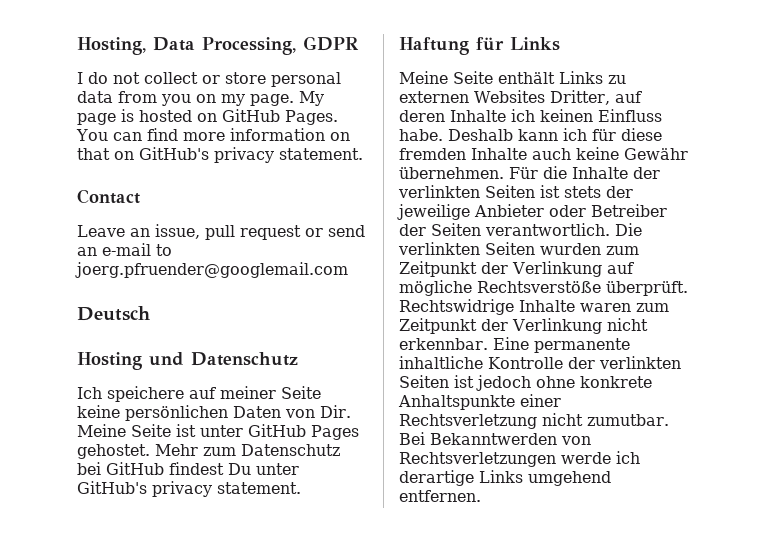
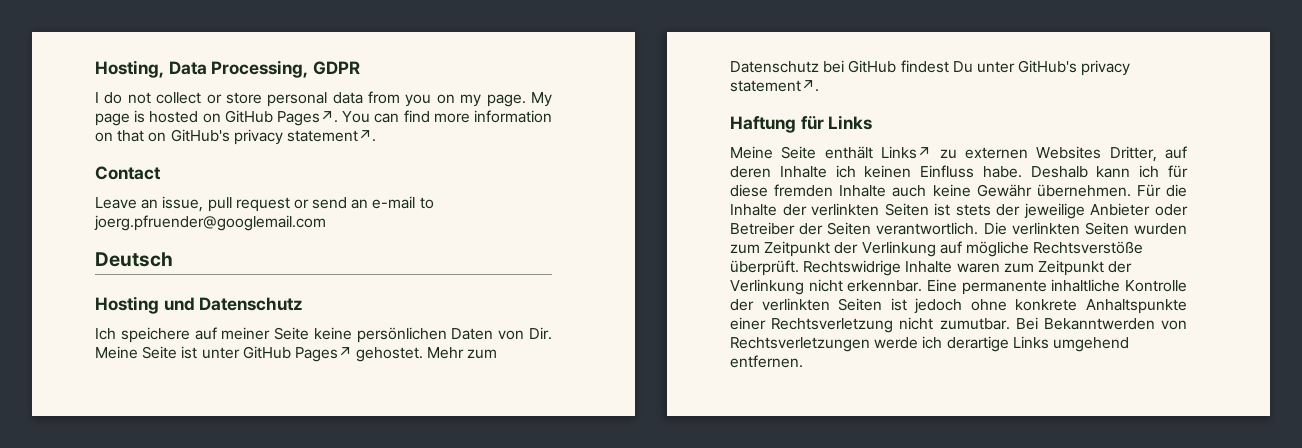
[285,110,338,125] Pages. -> [277,111,338,126] Pages↗.
[279,148,363,160] statement. -> [286,130,376,142] statement↗.
[311,425,359,440] Pages -> [294,347,352,362] Pages↗
[217,482,301,494] statement. -> [730,80,819,92] statement↗.
[559,71,603,84] Links -> [881,146,932,159] Links↗

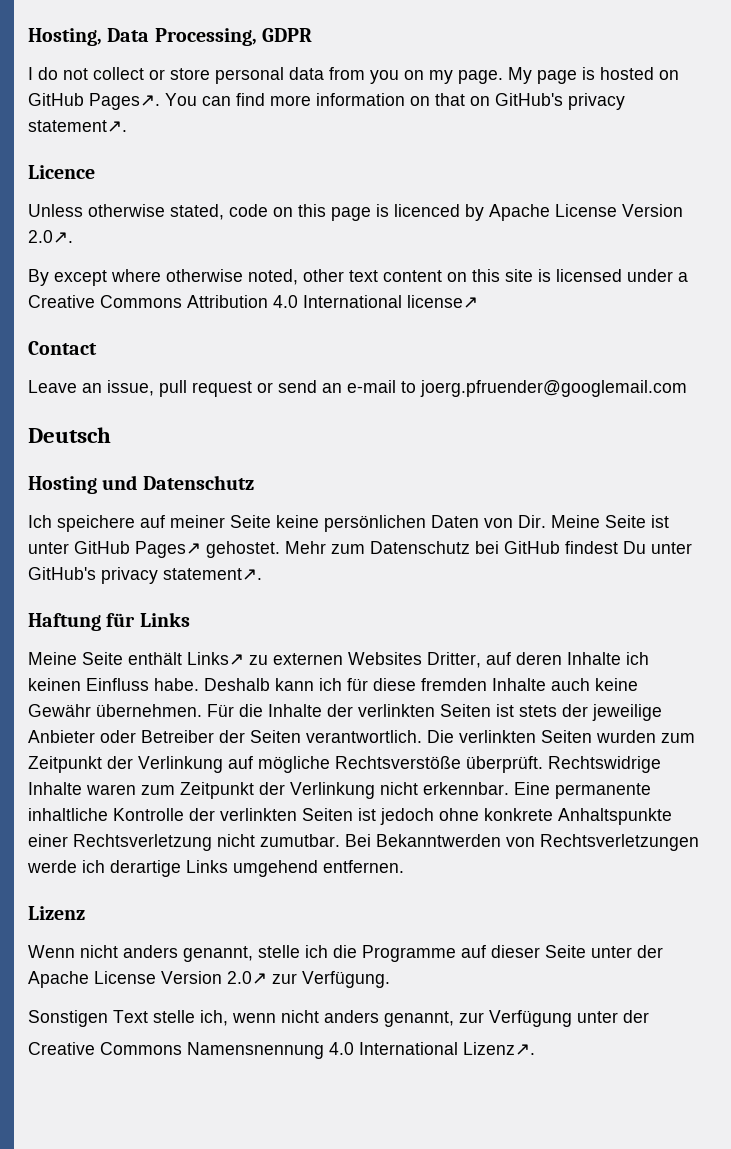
(376, 136) none -> [28,165,95,179] [28,204,683,221] [28,230,73,243] [28,269,688,286] [28,295,478,308] // Licence // Unless otherwise stated, code on this page is licenced by Apache License Version 2.0↗. // By except where otherwise noted, other text content on this site is licensed under a Creative Commons Attribution 4.0 International license↗
(803, 361) none -> [28,906,85,920] [28,945,663,962] [28,971,390,988] [28,1010,649,1027] [28,1042,535,1059] // Lizenz // Wenn nicht anders genannt, stelle ich die Programme auf dieser Seite unter der Apache License Version 2.0↗ zur Verfügung. // Sonstigen Text stelle ich, wenn nicht anders genannt, zur Verfügung unter der // Creative Commons Namensnennung 4.0 International Lizenz↗.

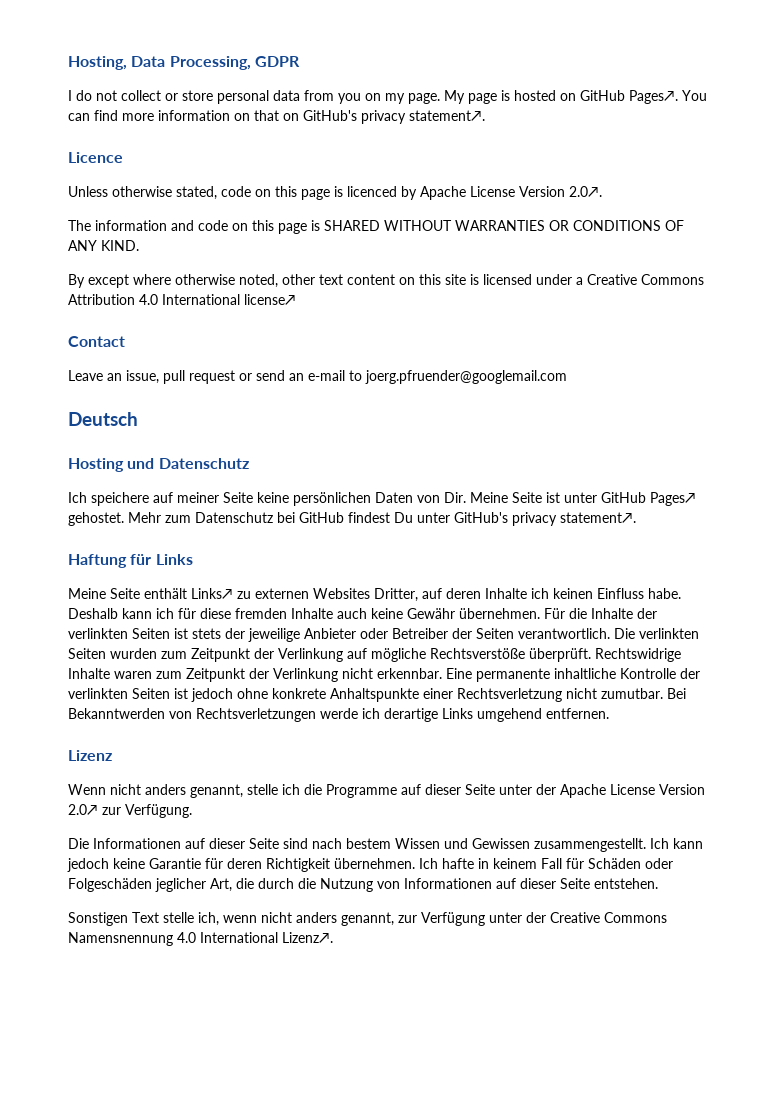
(73, 236) none -> [68,220,684,234] [68,240,139,251] // The information and code on this page is SHARED WITHOUT WARRANTIES OR CONDITIONS OF ANY KIND.
(390, 979) none -> [68,838,703,852] [67,858,673,872] [68,878,658,892] // Die Informationen auf dieser Seite sind nach bestem Wissen und Gewissen zusammengestellt. Ich kann jedoch keine Garantie für deren Richtigkeit übernehmen. Ich hafte in keinem Fall für Schäden oder Folgeschäden jeglicher Art, die durch die Nutzung von Informationen auf dieser Seite entstehen.
(649, 1016) // -> (546, 917) none

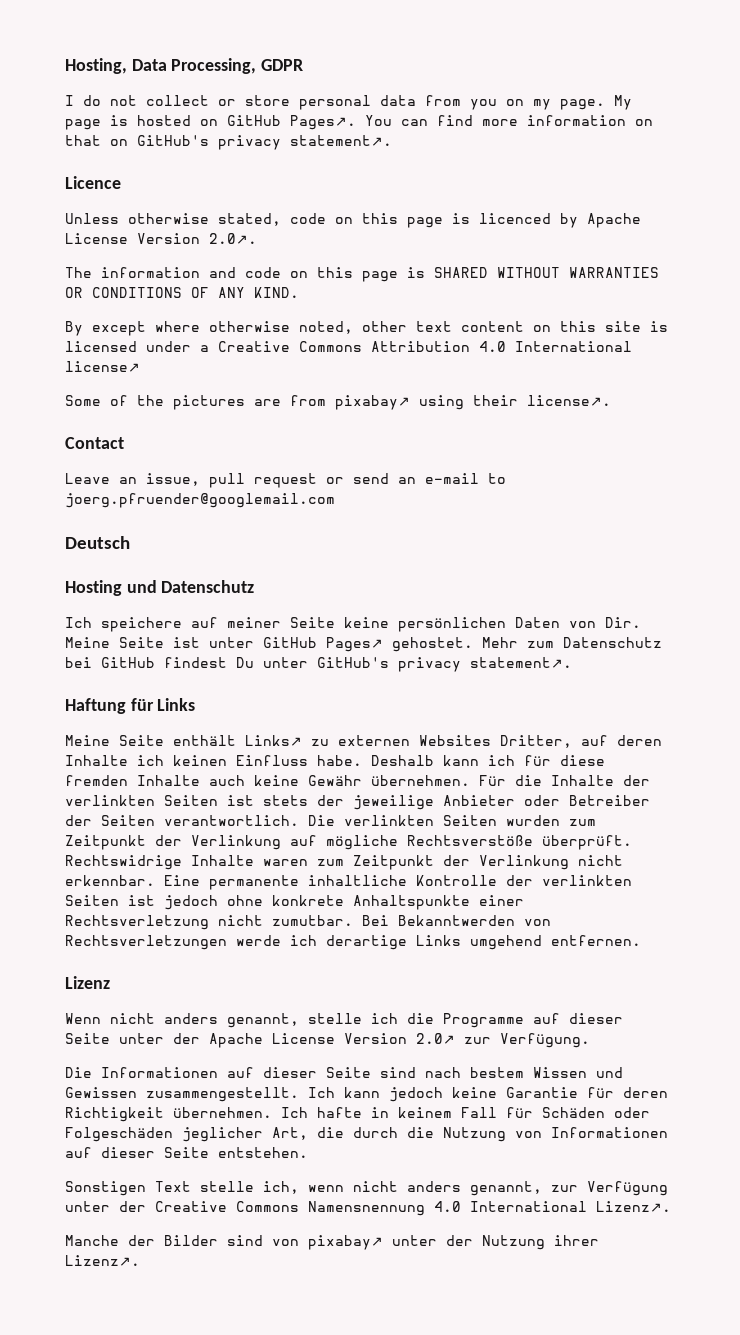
(296, 299) none -> [65,395,611,410] // Some of the pictures are from pixabay↗ using their license↗.
(333, 937) none -> [65,1235,599,1250] [65,1255,140,1266] // Manche der Bilder sind von pixabay↗ unter der Nutzung ihrer Lizenz↗.

